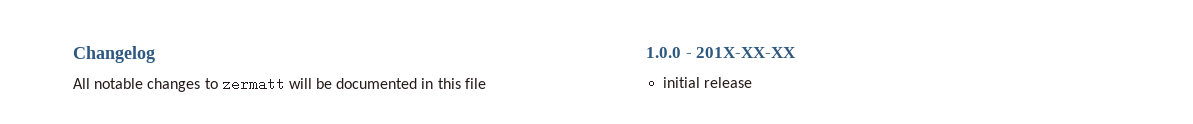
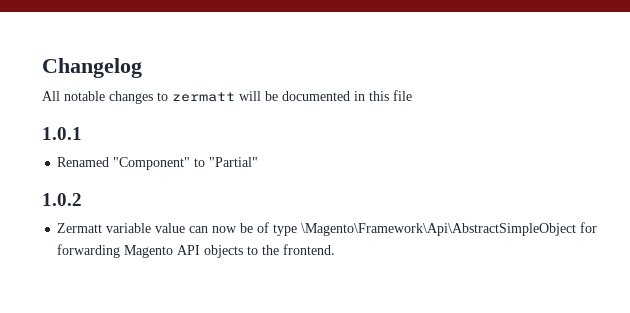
[646,47,797,58] [663,77,753,88] 1.0.0 - 201X-XX-XX // initial release -> [42,127,82,140] [57,157,259,170] [42,193,82,206] [57,222,598,236] [57,244,336,258] 1.0.1 // Renamed "Component" to "Partial" // 1.0.2 // Zermatt variable value can now be of type \Magento\Framework\Api\AbstractSimpleObject for forwarding Magento API objects to the frontend.

